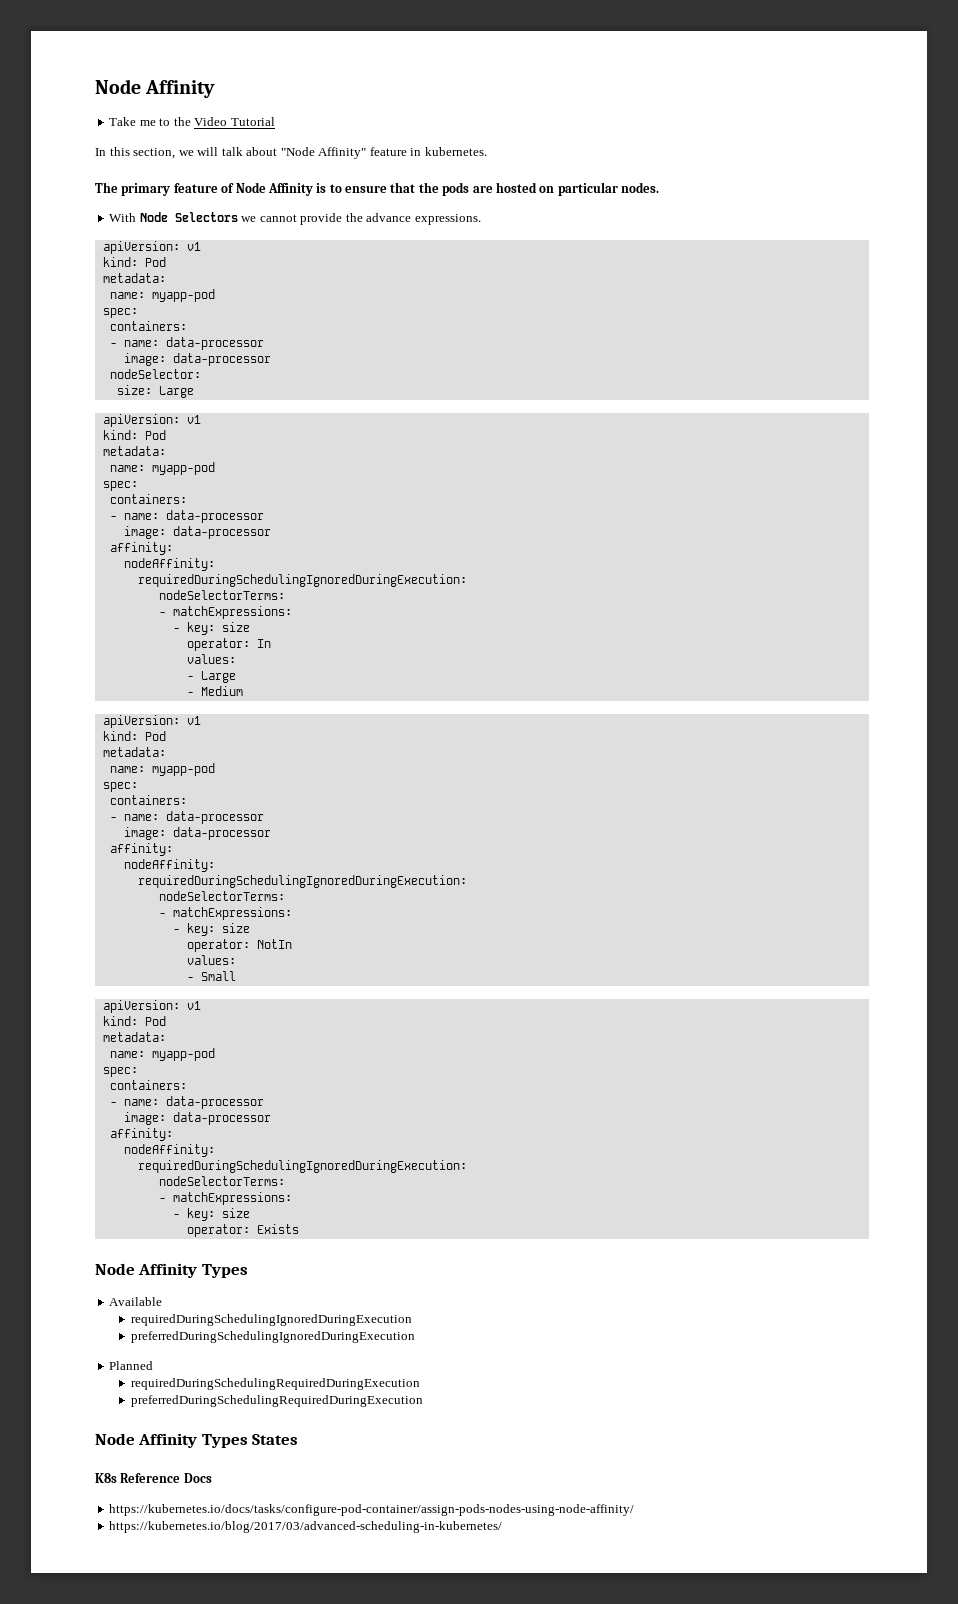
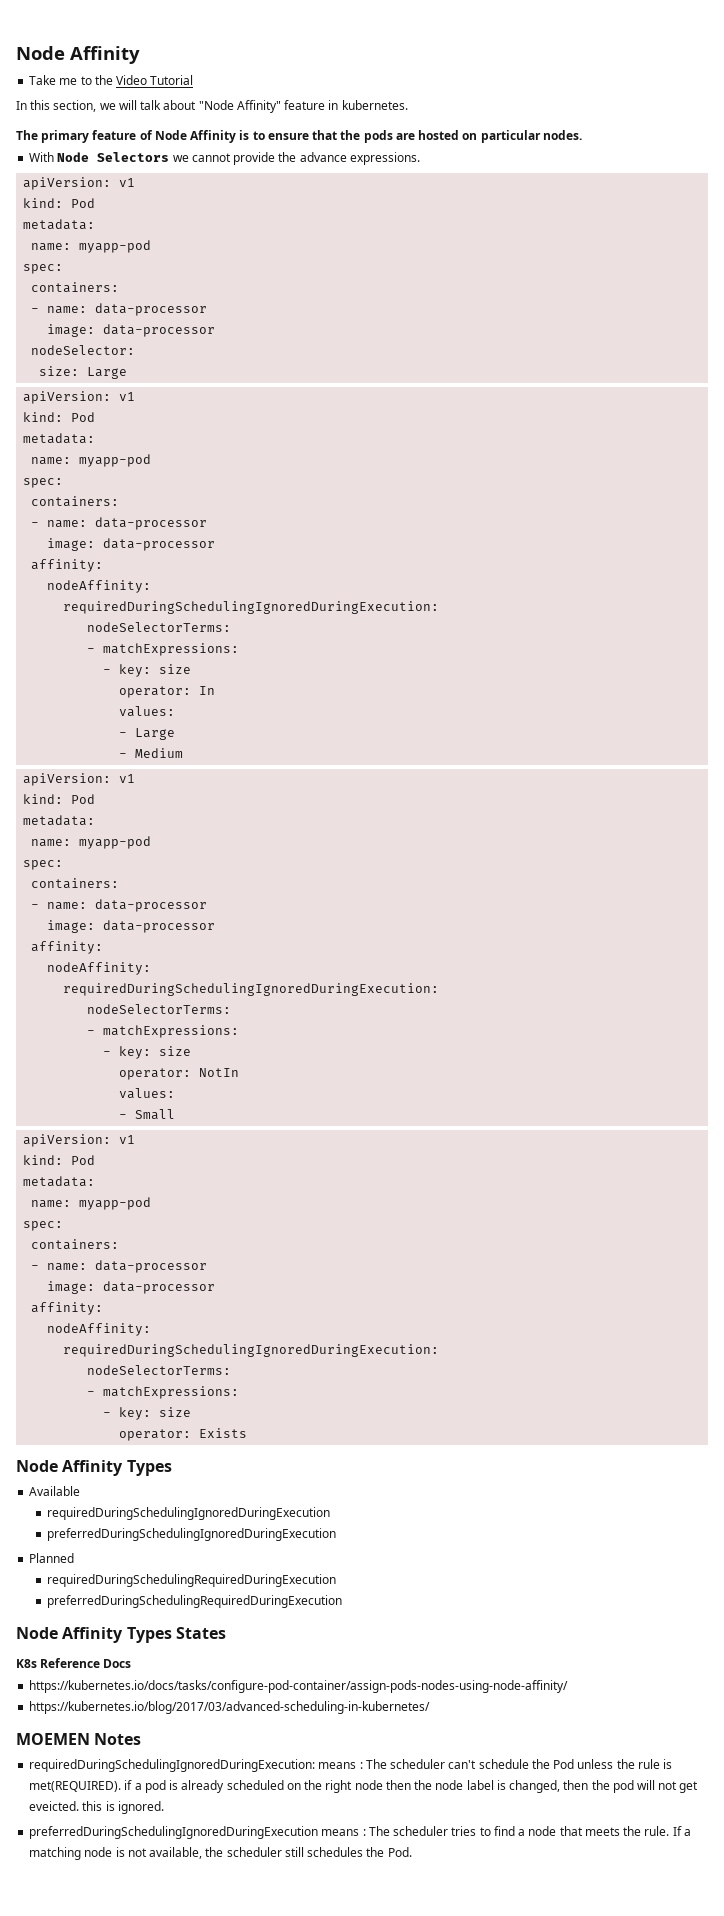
(503, 1527) none -> [16,1733,142,1745] [29,1759,673,1772] [29,1780,699,1793] [29,1801,164,1814] [29,1826,691,1839] [29,1847,412,1860] // MOEMEN Notes // requiredDuringSchedulingIgnoredDuringExecution: means : The scheduler can't schedule the Pod unless the rule is met(REQUIRED). if a pod is already scheduled on the right node then the node label is changed, then the pod will not get eveicted. this is ignored. // preferredDuringSchedulingIgnoredDuringExecution means : The scheduler tries to find a node that meets the rule. If a matching node is not available, the scheduler still schedules the Pod.

